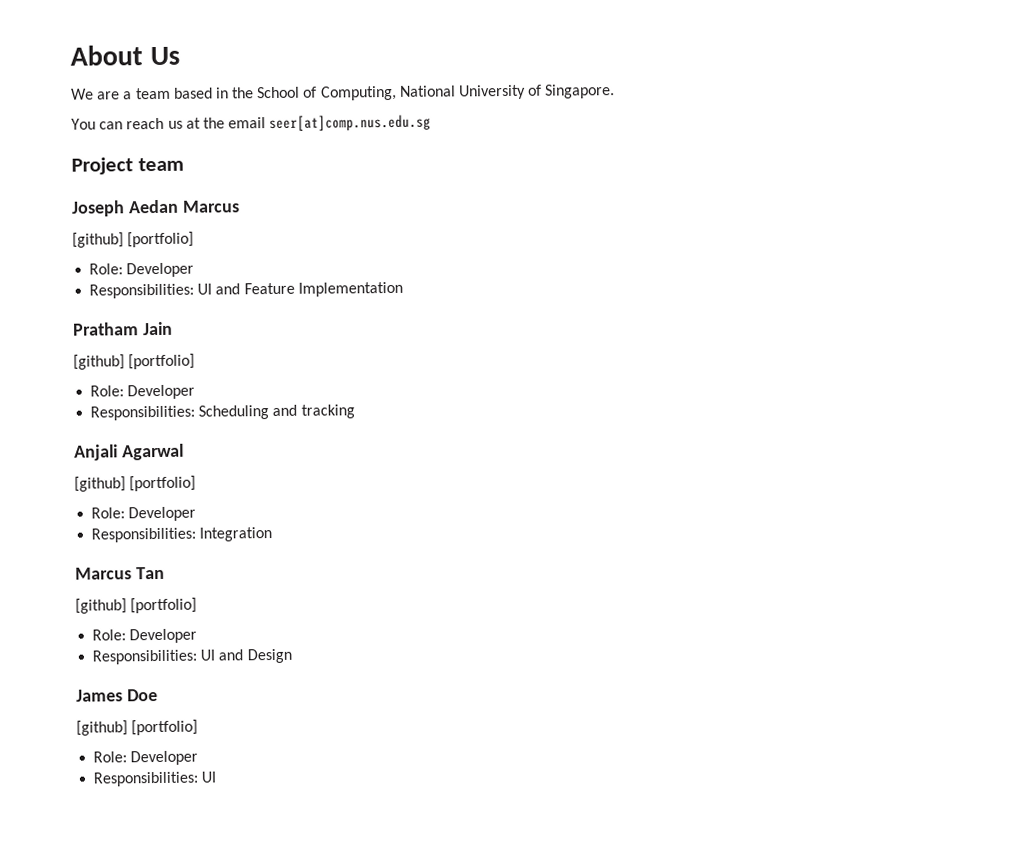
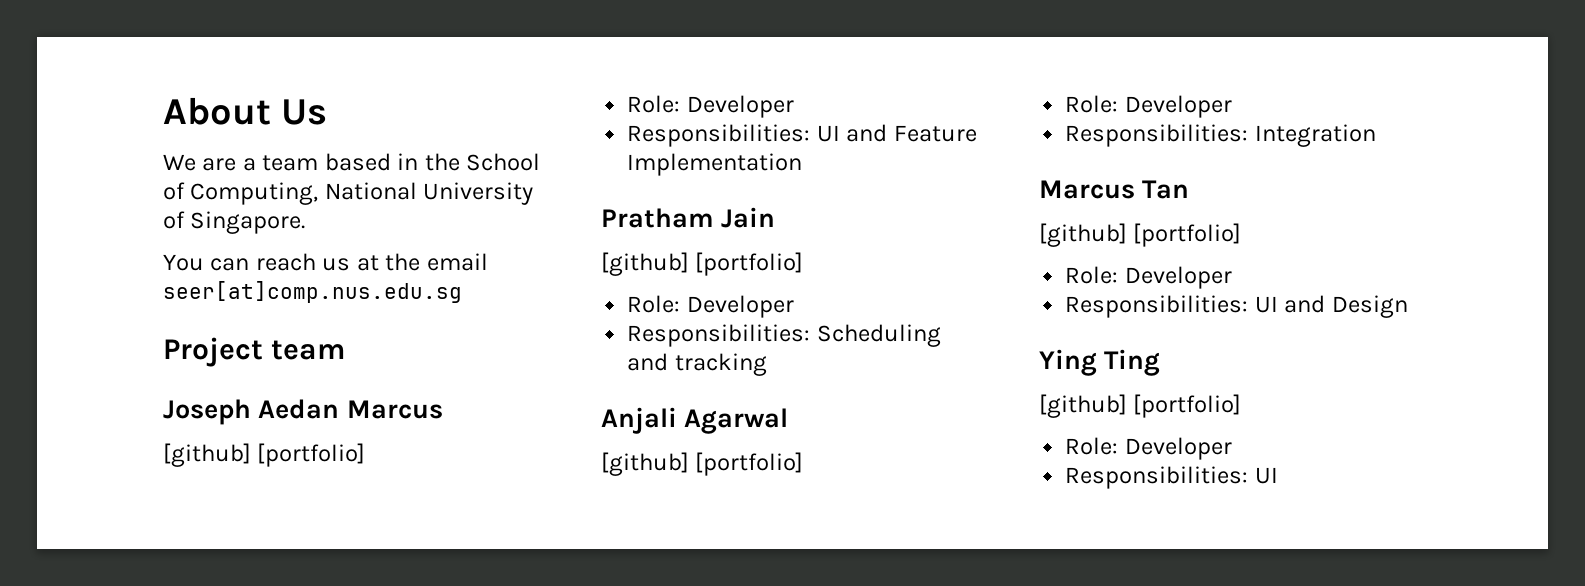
[76,689,158,702] James Doe -> [1039,349,1161,376] Ying Ting

